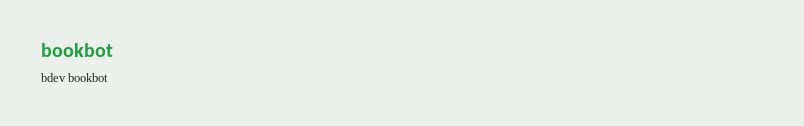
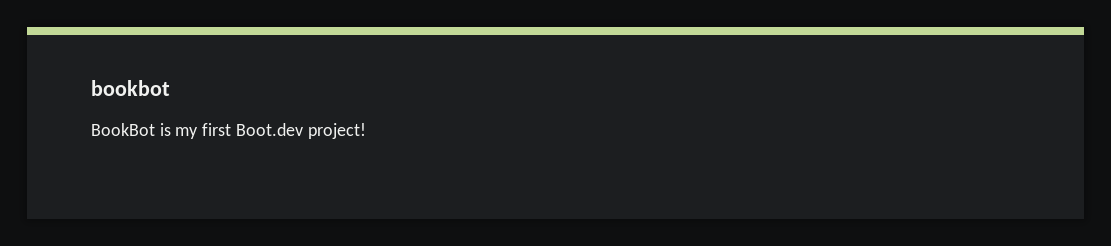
[41,73,109,82] bdev bookbot -> [91,123,366,139] BookBot is my first Boot.dev project!

